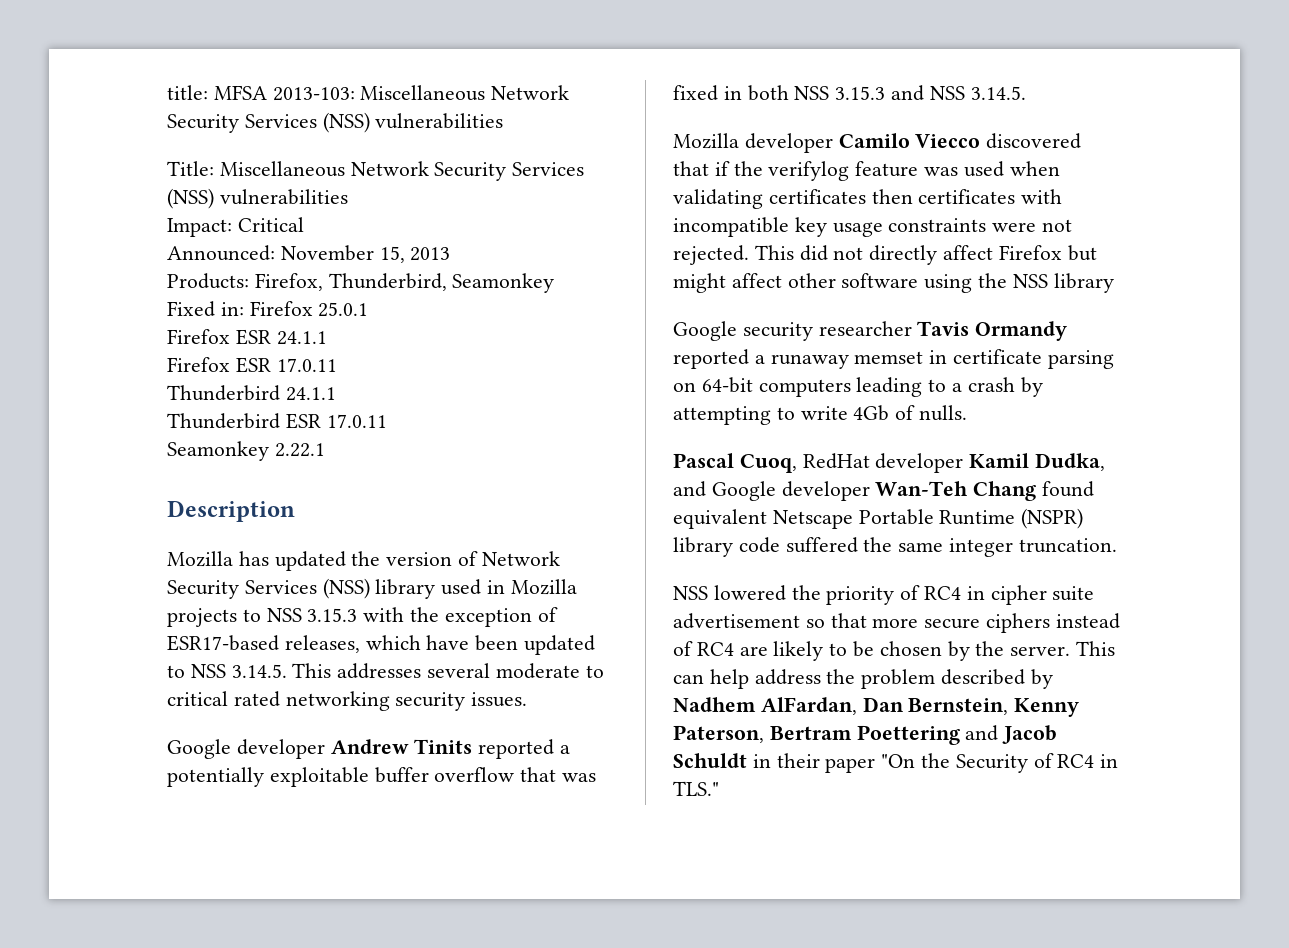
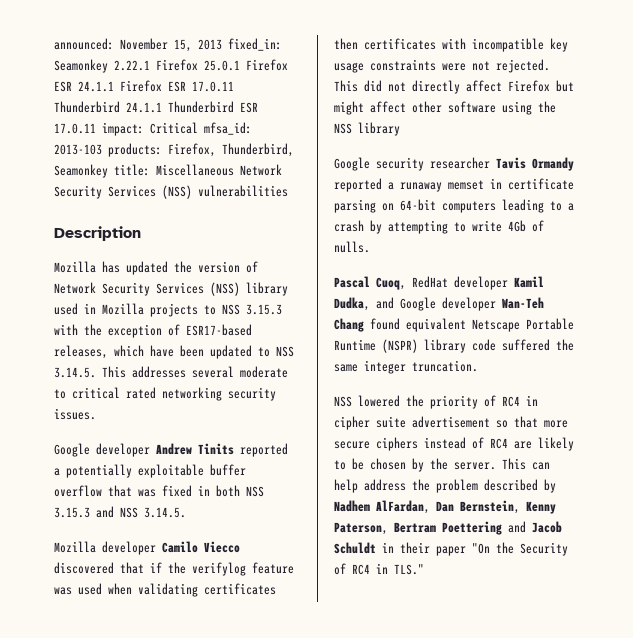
[167,85,570,101] [167,112,504,133] [167,161,585,181] [167,188,348,209] [167,217,304,237] [167,245,451,263] [167,273,555,293] [167,301,369,317] [167,329,327,345] [167,357,337,373] [167,385,336,401] [167,413,387,429] [167,441,325,461] title: MFSA 2013-103: Miscellaneous Network Security Services (NSS) vulnerabilities // Title: Miscellaneous Network Security Services (NSS) vulnerabilities // Impact: Critical // Announced: November 15, 2013 // Products: Firefox, Thunderbird, Seamonkey // Fixed in: Firefox 25.0.1 // Firefox ESR 24.1.1 // Firefox ESR 17.0.11 // Thunderbird 24.1.1 // Thunderbird ESR 17.0.11 // Seamonkey 2.22.1 -> [54,38,282,52] [54,59,288,73] [54,80,234,92] [54,101,258,113] [54,122,252,136] [54,143,294,157] [54,164,282,178] [54,185,288,199] announced: November 15, 2013 fixed_in: Seamonkey 2.22.1 Firefox 25.0.1 Firefox ESR 24.1.1 Firefox ESR 17.0.11 Thunderbird 24.1.1 Thunderbird ESR 17.0.11 impact: Critical mfsa_id: 2013-103 products: Firefox, Thunderbird, Seamonkey title: Miscellaneous Network Security Services (NSS) vulnerabilities

